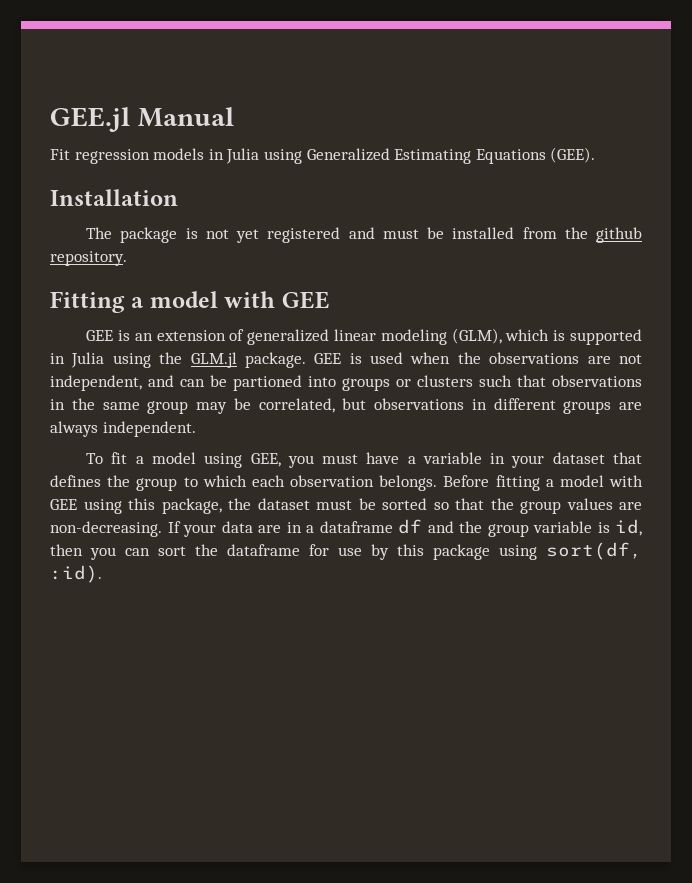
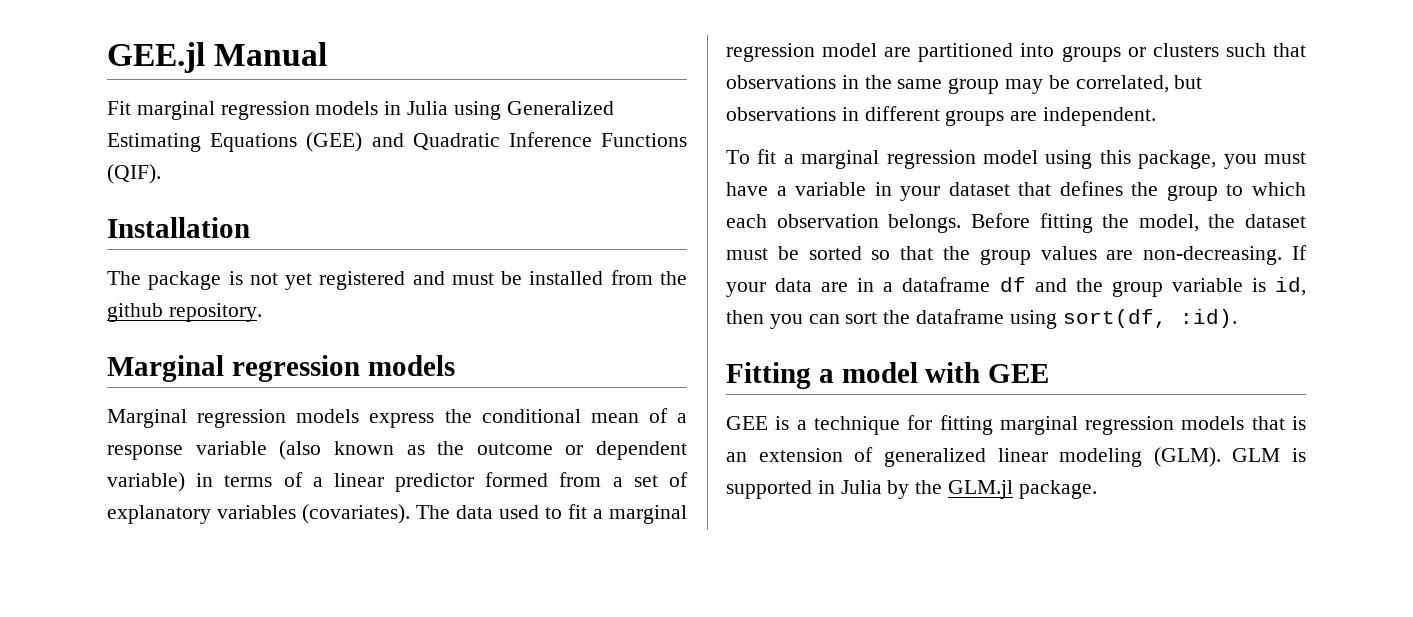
(70, 154) none -> [136,101,215,120] marginal
[550,147,596,163] (GEE). -> [306,132,687,152] [107,164,161,184] (GEE) and Quadratic Inference Functions (QIF).
[50,291,330,313] [86,328,642,345] [50,352,642,368] [50,375,302,391] Fitting a model with GEE // GEE is an extension of generalized linear modeling (GLM), which is supported in Julia using the GLM.jl package. GEE is used when the observations are not independent, and can be partioned -> [107,355,455,382] [107,408,687,428] [107,440,687,460] [107,472,688,492] [107,504,687,524] [726,43,1014,62] Marginal regression models // Marginal regression models express the conditional mean of a response variable (also known as the outcome or dependent variable) in terms of a linear predictor formed from a set of explanatory variables (covariates). The data used to fit a marginal regression model are partitioned
[50,421,98,437] always -> (1038, 116) none
[152,452,281,468] model using GEE, -> [801,150,1217,169] marginal regression model using this package,
[545,475,643,487] [50,498,222,514] a model with GEE using this package, -> [1102,214,1199,232] the model,
[309,542,642,560] [50,565,102,583] for use by this package using sort(df, :id). -> [1009,309,1237,329] [726,362,1050,389] [726,415,1306,435] [726,447,1306,467] [726,480,1097,499] using sort(df, :id). // Fitting a model with GEE // GEE is a technique for fitting marginal regression models that is an extension of generalized linear modeling (GLM). GLM is supported in Julia by the GLM.jl package.

